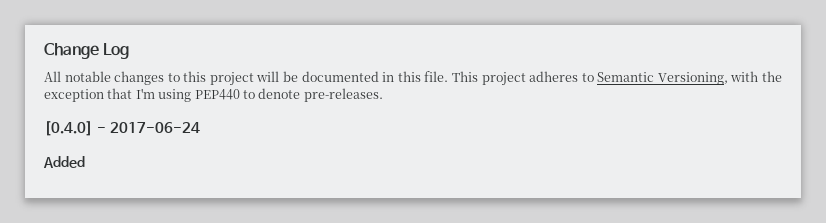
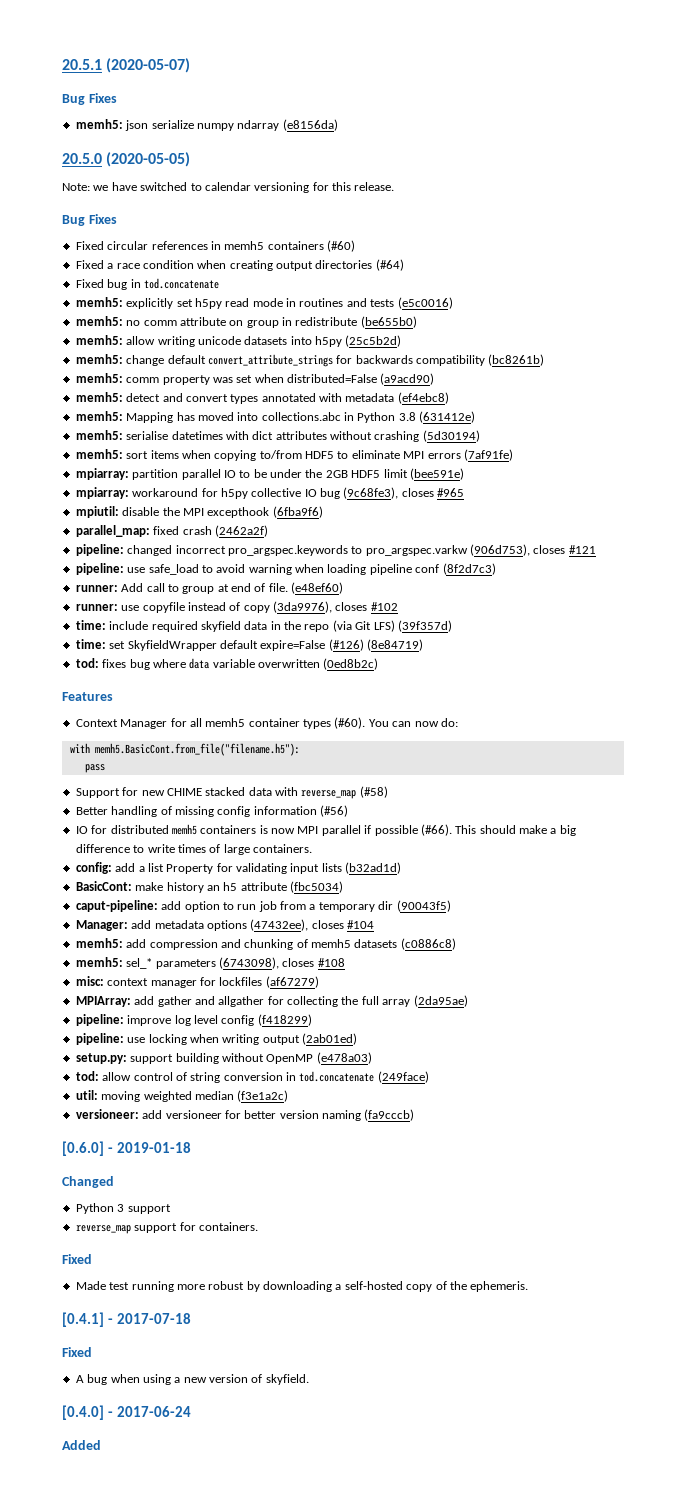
[44,43,130,59] [44,71,782,86] [44,88,383,102] Change Log // All notable changes to this project will be documented in this file. This project adheres to Semantic Versioning, with the exception that I'm using PEP440 to denote pre-releases. -> [62,58,191,73] [62,93,117,105] [75,119,338,131] [62,152,191,167] [62,182,395,193] [62,214,117,226] [75,240,355,252] [75,259,404,271] [75,278,219,290] [75,297,453,309] [75,316,417,328] [75,335,402,347] [75,354,545,367] [75,373,435,385] [75,392,449,404] [75,411,476,423] [75,430,480,442] [75,449,513,461] [75,468,464,480] [75,487,465,499] [75,506,323,518] [75,525,268,537] [75,544,596,556] [75,563,496,575] [75,582,344,594] [75,601,398,613] [75,620,452,632] [75,639,423,651] [75,658,379,670] [62,692,113,701] [75,717,458,729] [69,743,300,756] [84,764,105,773] [75,786,388,799] [75,805,348,817] [75,824,576,836] [75,844,312,855] [75,862,402,874] [75,881,343,893] [75,900,451,912] [75,919,374,931] [75,938,456,950] [75,957,345,969] [75,976,319,988] [75,995,468,1007] [75,1014,312,1026] [75,1033,357,1045] [75,1052,372,1064] [75,1071,429,1083] [75,1090,289,1102] [75,1109,415,1121] [62,1141,191,1156] [62,1176,114,1188] [75,1203,171,1214] [75,1222,258,1234] [62,1254,92,1264] [75,1281,529,1292] [62,1312,191,1327] [62,1347,92,1357] [75,1374,309,1385] 20.5.1 (2020-05-07) // Bug Fixes // memh5: json serialize numpy ndarray (e8156da) // 20.5.0 (2020-05-05) // Note: we have switched to calendar versioning for this release. // Bug Fixes // Fixed circular references in memh5 containers (#60) // Fixed a race condition when creating output directories (#64) // Fixed bug in tod.concatenate // memh5: explicitly set h5py read mode in routines and tests (e5c0016) // memh5: no comm attribute on group in redistribute (be655b0) // memh5: allow writing unicode datasets into h5py (25c5b2d) // memh5: change default convert_attribute_strings for backwards compatibility (bc8261b) // memh5: comm property was set when distributed=False (a9acd90) // memh5: detect and convert types annotated with metadata (ef4ebc8) // memh5: Mapping has moved into collections.abc in Python 3.8 (631412e) // memh5: serialise datetimes with dict attributes without crashing (5d30194) // memh5: sort items when copying to/from HDF5 to eliminate MPI errors (7af91fe) // mpiarray: partition parallel IO to be under the 2GB HDF5 limit (bee591e) // mpiarray: workaround for h5py collective IO bug (9c68fe3), closes #965 // mpiutil: disable the MPI excepthook (6fba9f6) // parallel_map: fixed crash (2462a2f) // pipeline: changed incorrect pro_argspec.keywords to pro_argspec.varkw (906d753), closes #121 // pipeline: use safe_load to avoid warning when loading pipeline conf (8f2d7c3) // runner: Add call to group at end of file. (e48ef60) // runner: use copyfile instead of copy (3da9976), closes #102 // time: include required skyfield data in the repo (via Git LFS) (39f357d) // time: set SkyfieldWrapper default expire=False (#126) (8e84719) // tod: fixes bug where data variable overwritten (0ed8b2c) // Features // Context Manager for all memh5 container types (#60). You can now do: // with memh5.BasicCont.from_file("filename.h5"): // pass // Support for new CHIME stacked data with reverse_map (#58) // Better handling of missing config information (#56) // IO for distributed memh5 containers is now MPI parallel if possible (#66). This should make a big difference to write times of large containers. // config: add a list Property for validating input lists (b32ad1d) // BasicCont: make history an h5 attribute (fbc5034) // caput-pipeline: add option to run job from a temporary dir (90043f5) // Manager: add metadata options (47432ee), closes #104 // memh5: add compression and chunking of memh5 datasets (c0886c8) // memh5: sel_* parameters (6743098), closes #108 // misc: context manager for lockfiles (af67279) // MPIArray: add gather and allgather for collecting the full array (2da95ae) // pipeline: improve log level config (f418299) // pipeline: use locking when writing output (2ab01ed) // setup.py: support building without OpenMP (e478a03) // tod: allow control of string conversion in tod.concatenate (249face) // util: moving weighted median (f3e1a2c) // versioneer: add versioneer for better version naming (fa9cccb) // [0.6.0] - 2019-01-18 // Changed // Python 3 support // reverse_map support for containers. // Fixed // Made test running more robust by downloading a self-hosted copy of the ephemeris. // [0.4.1] - 2017-07-18 // Fixed // A bug when using a new version of skyfield.

